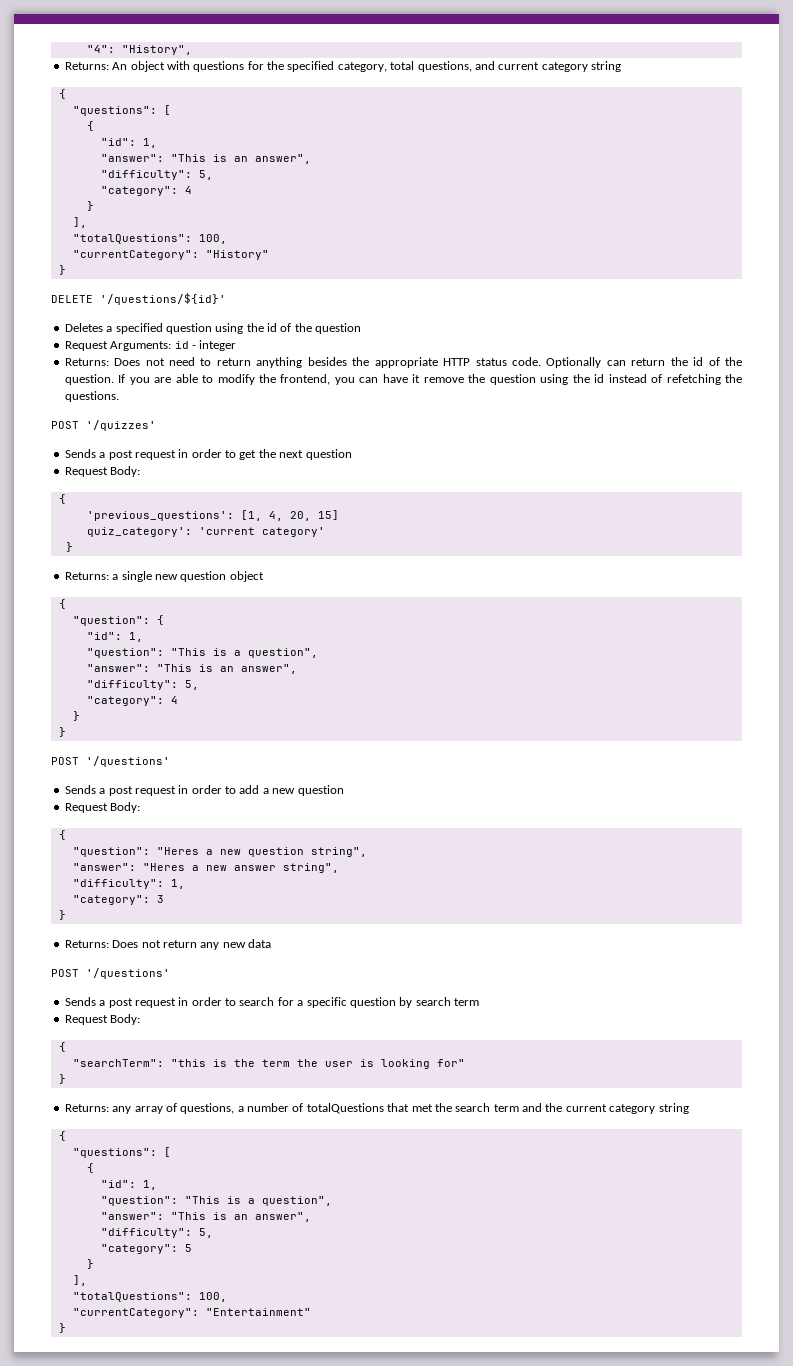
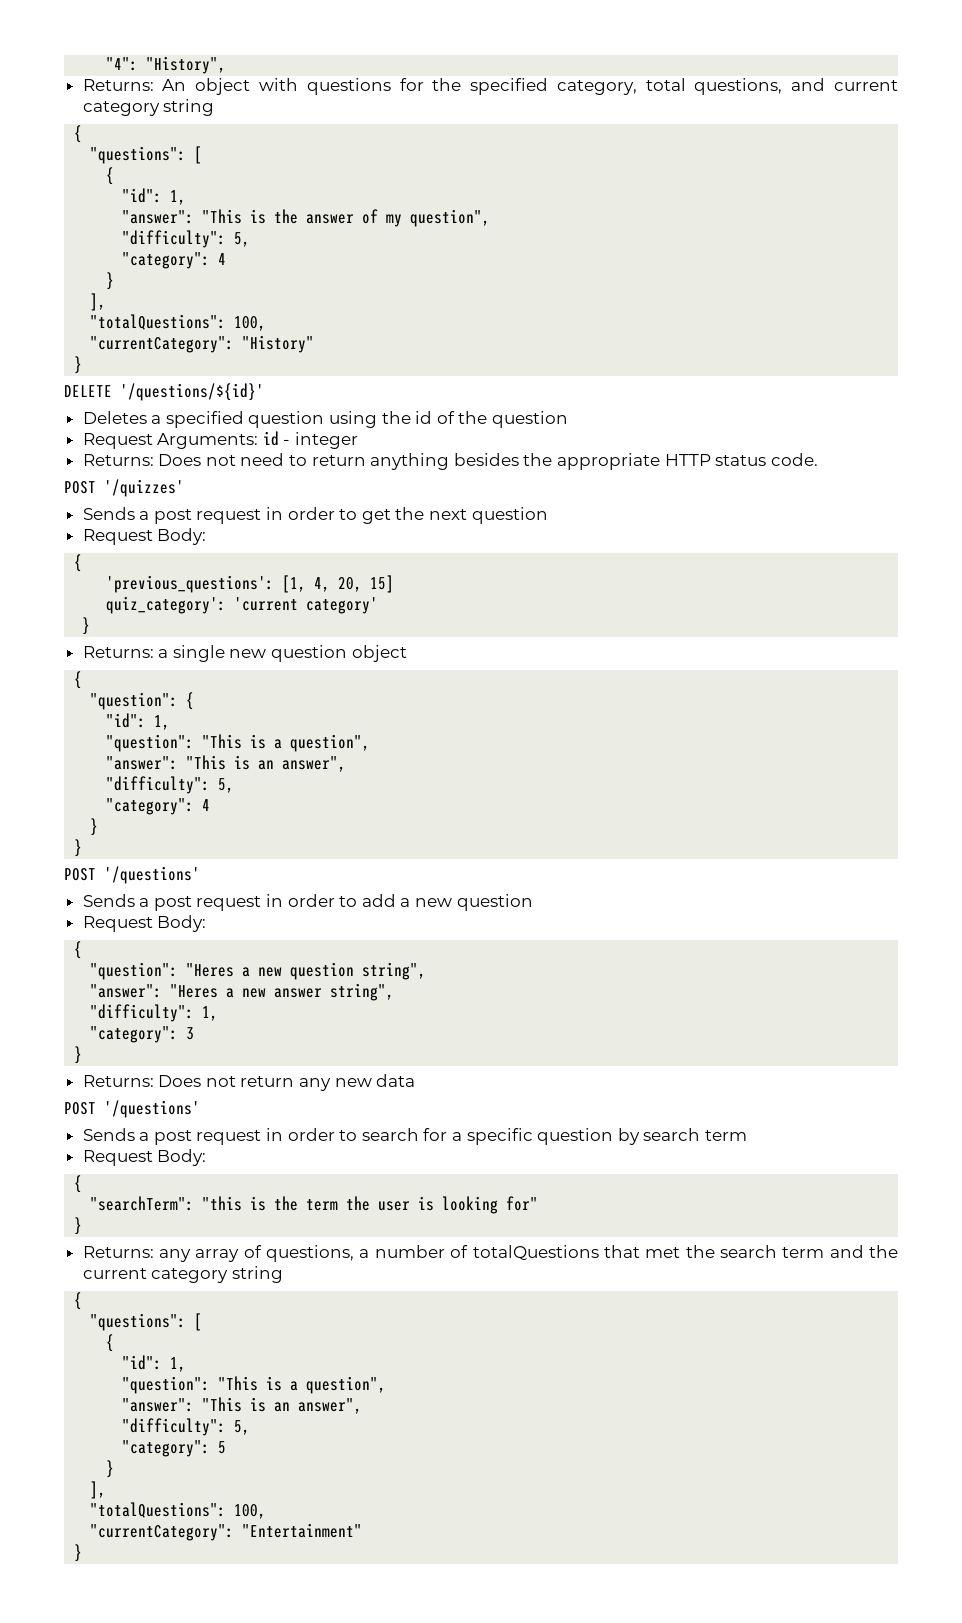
[233,154,311,164] an answer", -> [274,209,491,227] the answer of my question",
[546,357,743,368] [64,374,742,385] [64,391,119,402] Optionally can return the id of the question. If you are able to modify the frontend, you can have it remove the question using the id instead of refetching the questions. -> (818, 459) none

